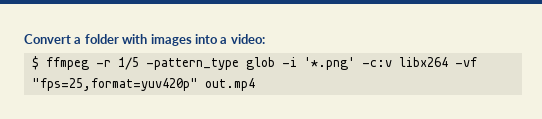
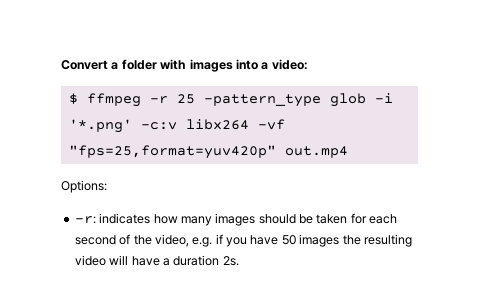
[117,57,139,70] 1/5 -> [176,94,195,104] 25
(255, 84) none -> [61,180,107,193] [74,213,398,226] [74,234,412,247] [74,255,239,266] // Options: // -r: indicates how many images should be taken for each second of the video, e.g. if you have 50 images the resulting video will have a duration 2s.

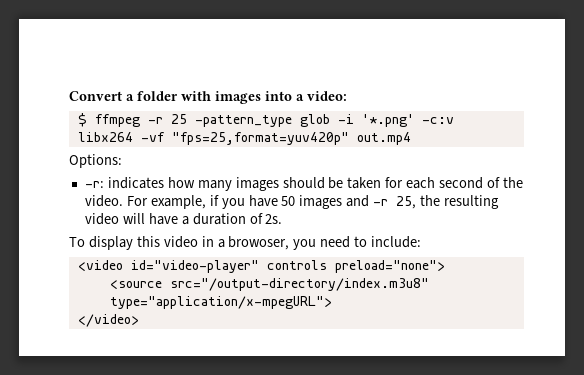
[154,234,213,247] video, e.g. -> [84,195,206,209] video. For example,
(340, 240) none -> [346,195,417,209] and -r 25,
(220, 260) none -> [249,213,263,224] of
(239, 261) none -> [69,236,422,250] [77,260,445,273] [109,278,429,291] [109,296,332,309] [77,314,139,327] // To display this video in a browoser, you need to include: // <video id="video-player" controls preload="none"> // <source src="/output-directory/index.m3u8" type="application/x-mpegURL"> // </video>

